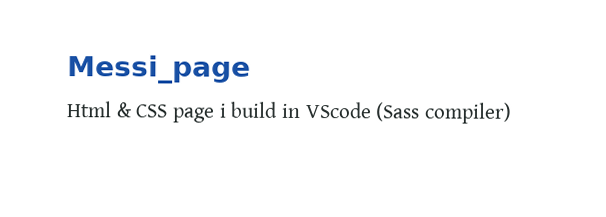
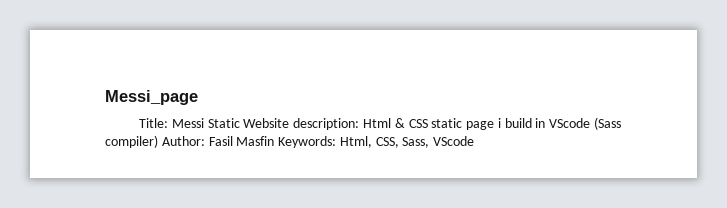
(251, 69) none -> [139,118,360,130] Title: Messi Static Website description:
(169, 111) none -> [431,118,463,128] static
(513, 113) none -> [161,136,475,148] Author: Fasil Masfin Keywords: Html, CSS, Sass, VScode

